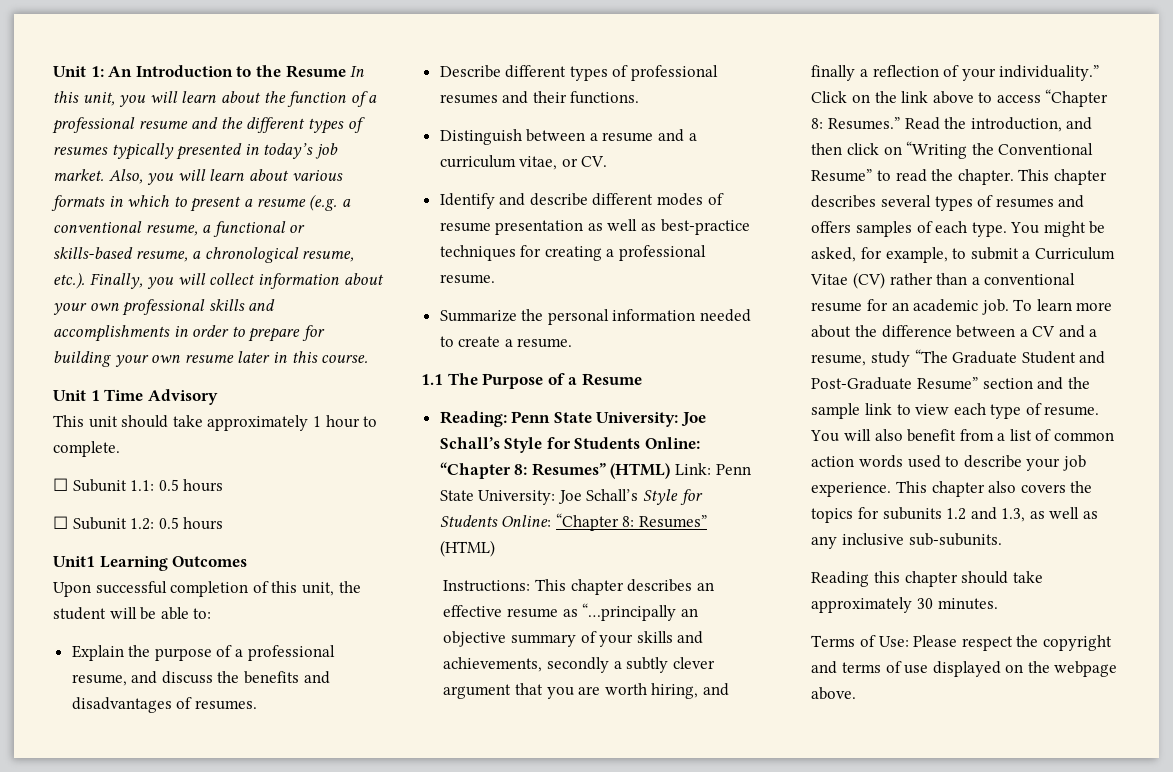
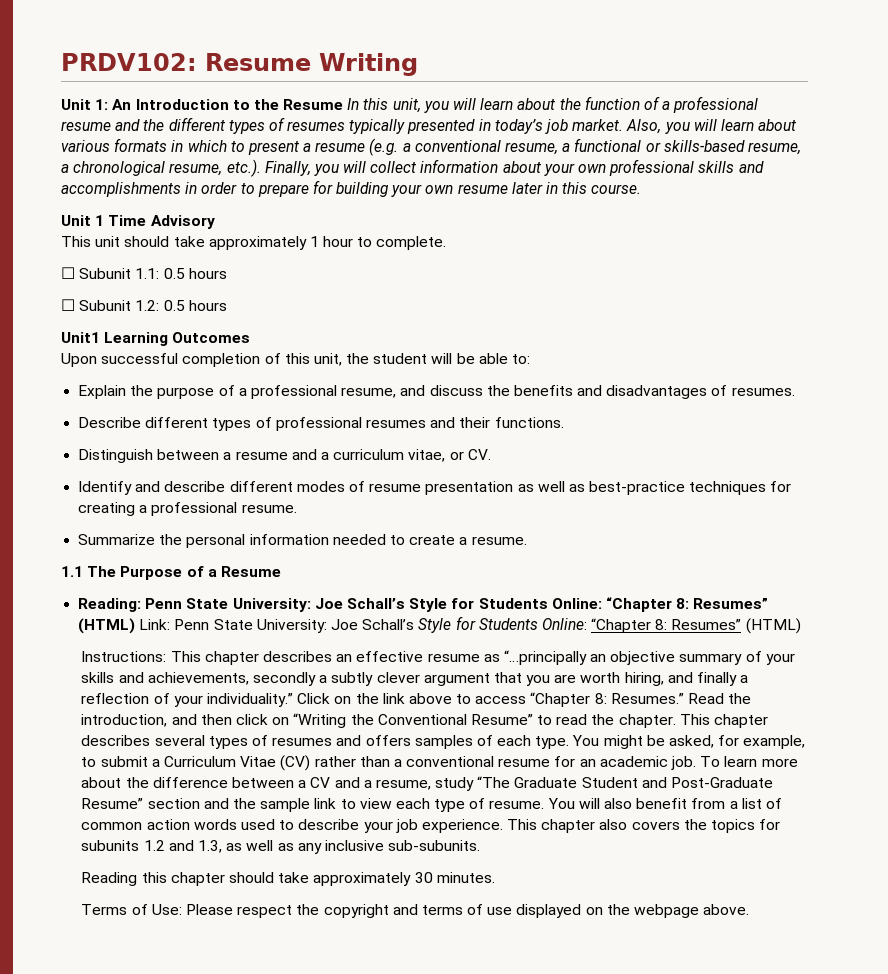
(53, 71) none -> [61,53,418,76] PRDV102: Resume Writing //

